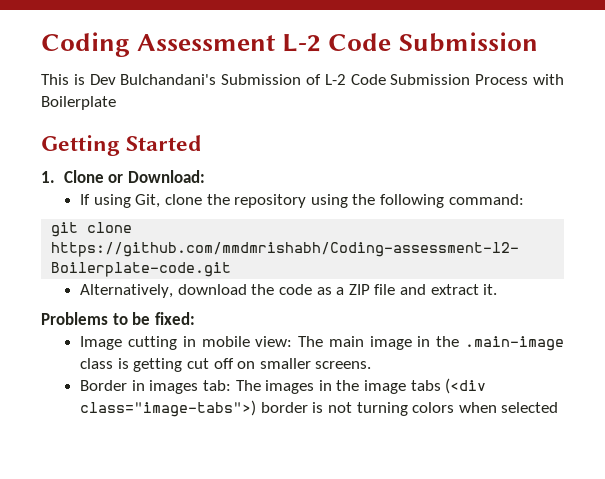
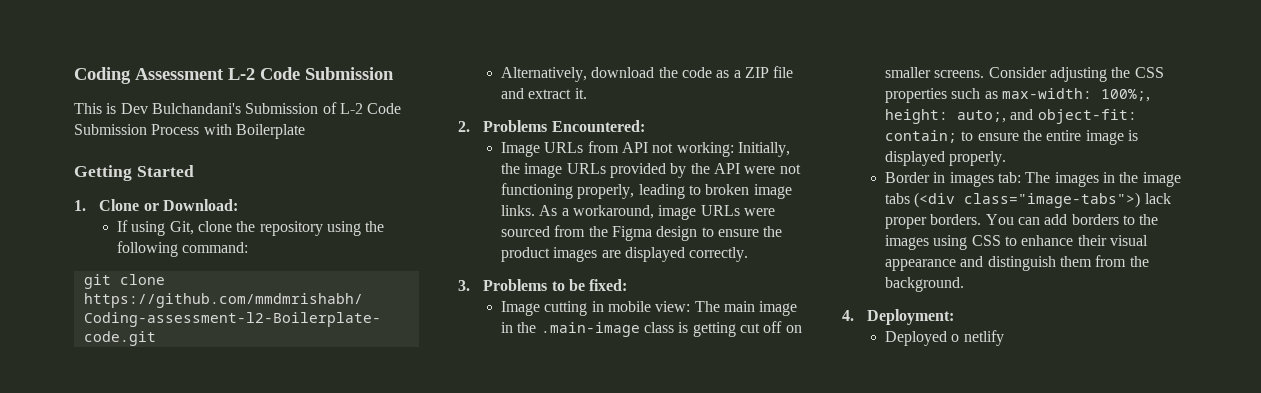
(498, 289) none -> [458,120,645,132] [500,141,790,157] [500,163,801,178] [500,183,792,199] [500,205,775,220] [500,225,783,241] [500,247,749,262] [458,280,470,291] 2. Problems Encountered: // Image URLs from API not working: Initially, the image URLs provided by the API were not functioning properly, leading to broken image links. As a workaround, image URLs were sourced from the Figma design to ensure the product images are displayed correctly. // 3.
(372, 365) none -> [988,67,1164,82] [884,88,1150,103] [884,109,1137,124] [884,130,1138,145] [884,151,1007,166] Consider adjusting the CSS properties such as max-width: 100%;, height: auto;, and object-fit: contain; to ensure the entire image is displayed properly.
[260,402,559,416] border is not turning colors when selected -> [1144,193,1171,204] [884,214,1159,229] [884,235,1148,250] [884,255,1149,271] [884,277,964,292] [842,309,955,325] [884,330,1004,346] lack proper borders. You can add borders to the images using CSS to enhance their visual appearance and distinguish them from the background. // 4. Deployment: // Deployed o netlify

